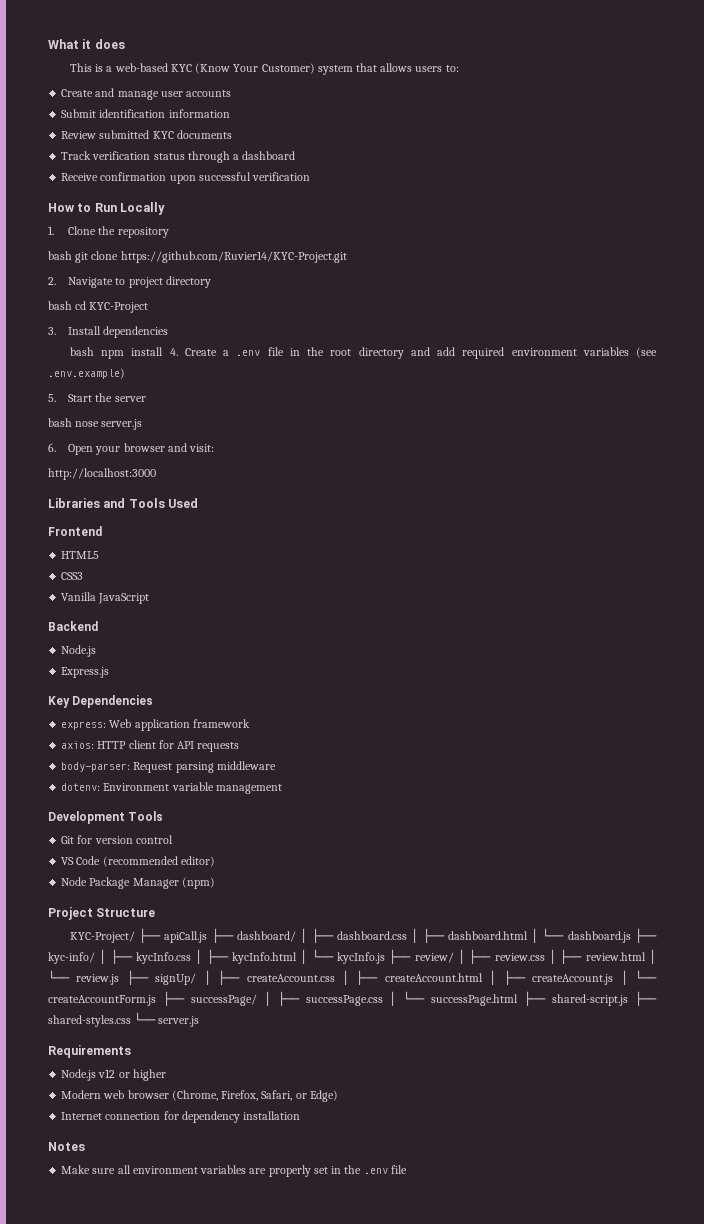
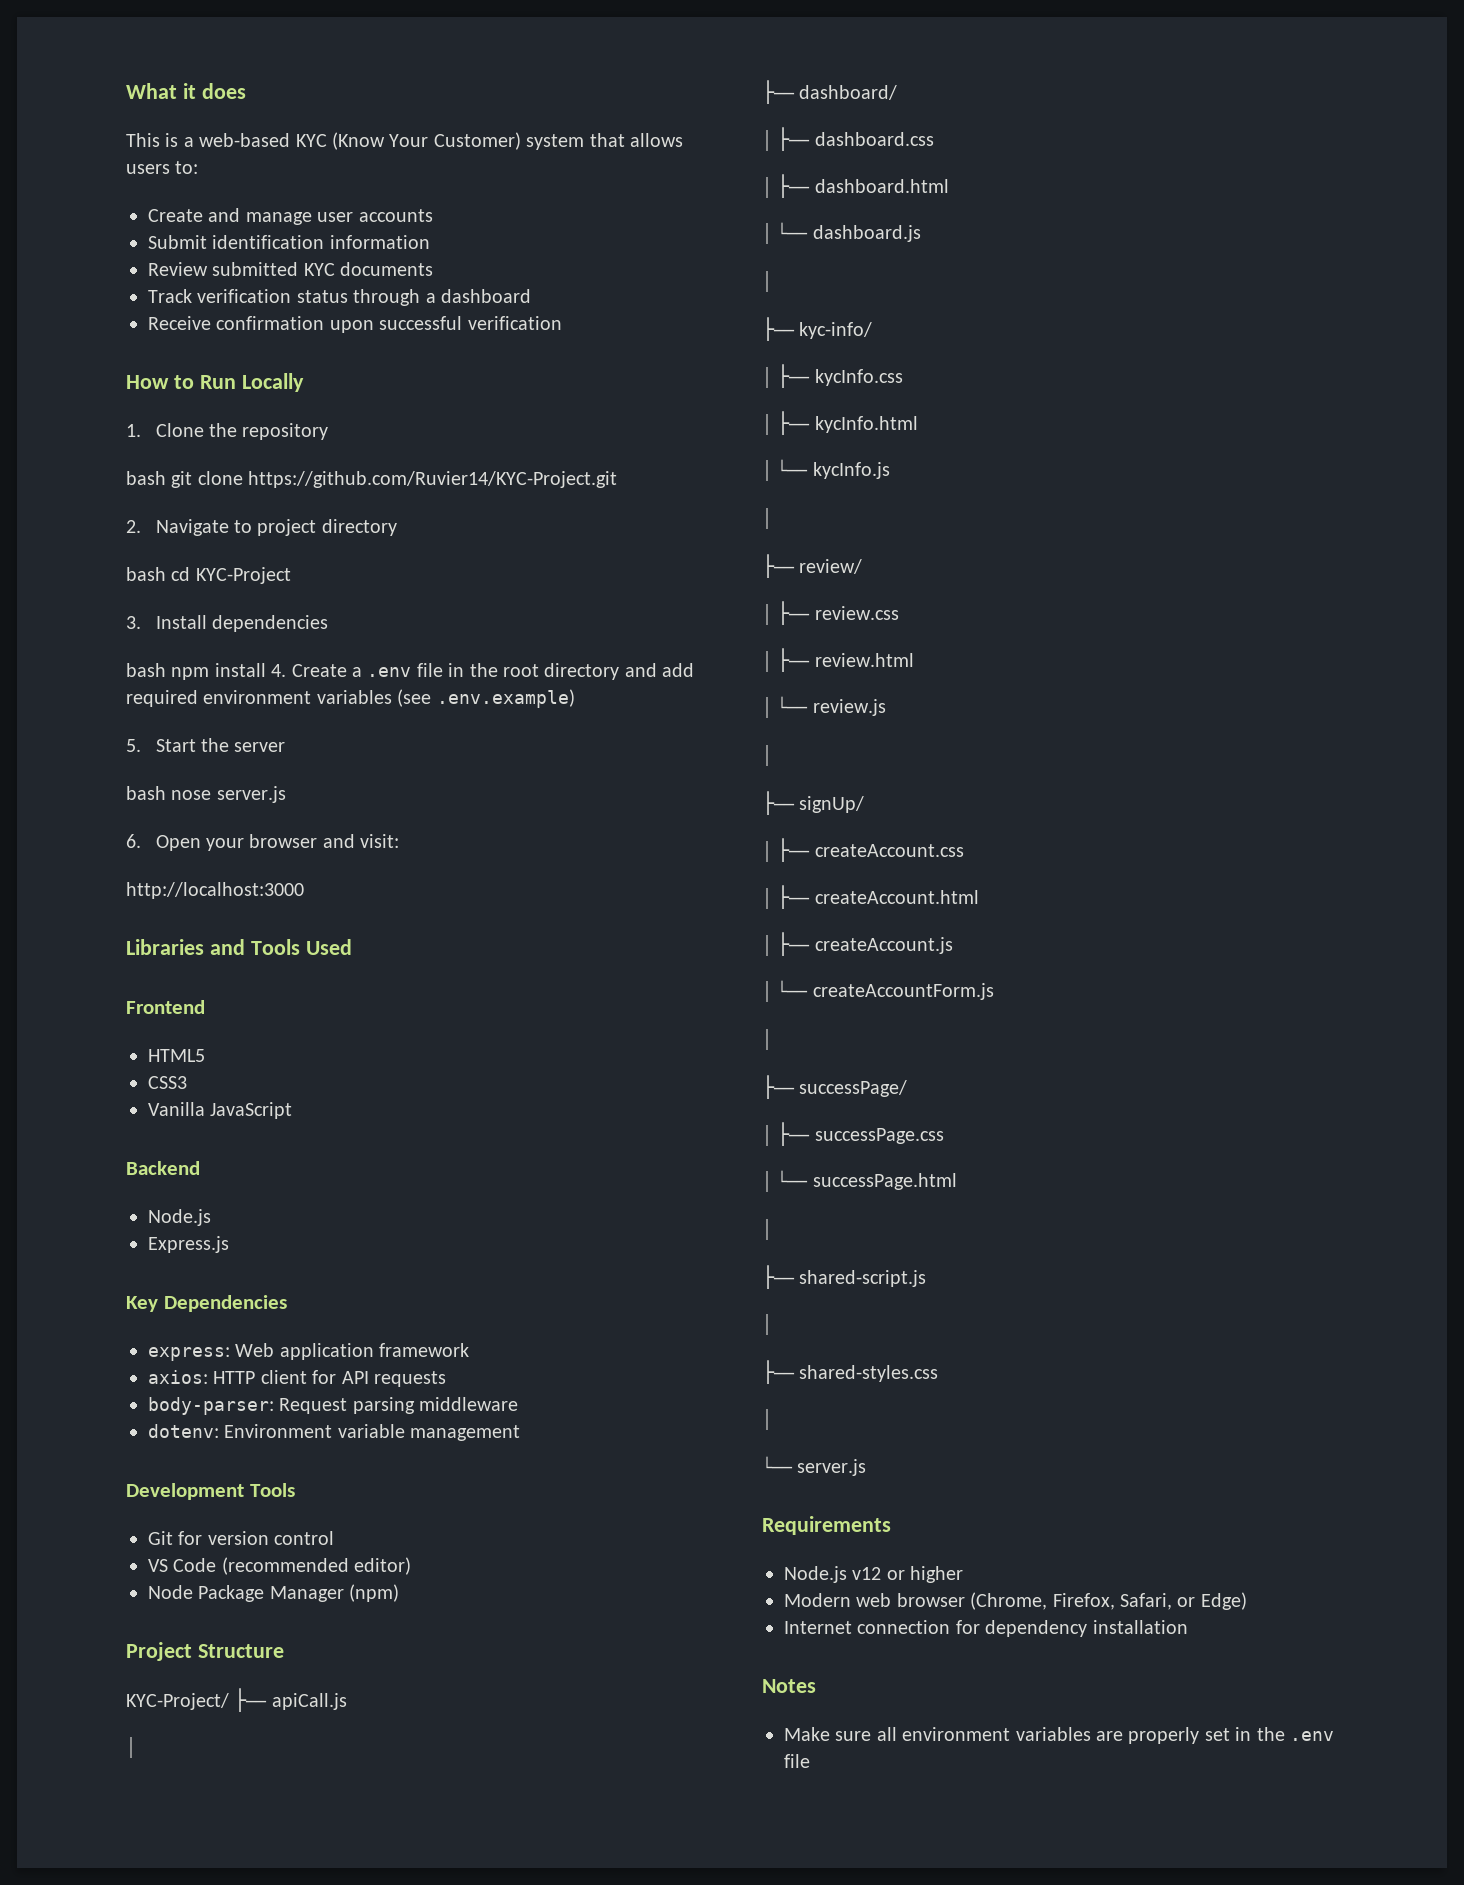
(208, 937) none -> [126,1737,136,1758] // │ //
(297, 936) none -> (898, 92) //
(407, 935) none -> (934, 139) //
(528, 935) none -> (949, 186) //
(631, 937) none -> [762,271,772,292] // │ //
(95, 958) none -> (873, 330) //
(191, 958) none -> (903, 377) //
(297, 958) none -> (918, 424) //
(385, 958) none -> [762,508,772,529] // │ //
(454, 957) none -> (863, 566) //
(545, 957) none -> (899, 613) //
(646, 956) none -> (914, 660) //
(120, 979) none -> [762,745,772,766] // │ //
(197, 979) none -> (865, 804) //
(335, 978) none -> (964, 850) //
(483, 977) none -> (979, 897) //
(614, 979) none -> (953, 945) //
(156, 1000) none -> [762,1029,772,1050] // │ //
(257, 1000) none -> (908, 1088) //
(383, 1000) none -> (944, 1136) //
(519, 1000) none -> [762,1219,772,1240] // │ //
(629, 1000) none -> [762,1314,772,1335] // │ //
(131, 1021) none -> [762,1409,772,1430] // │ //

